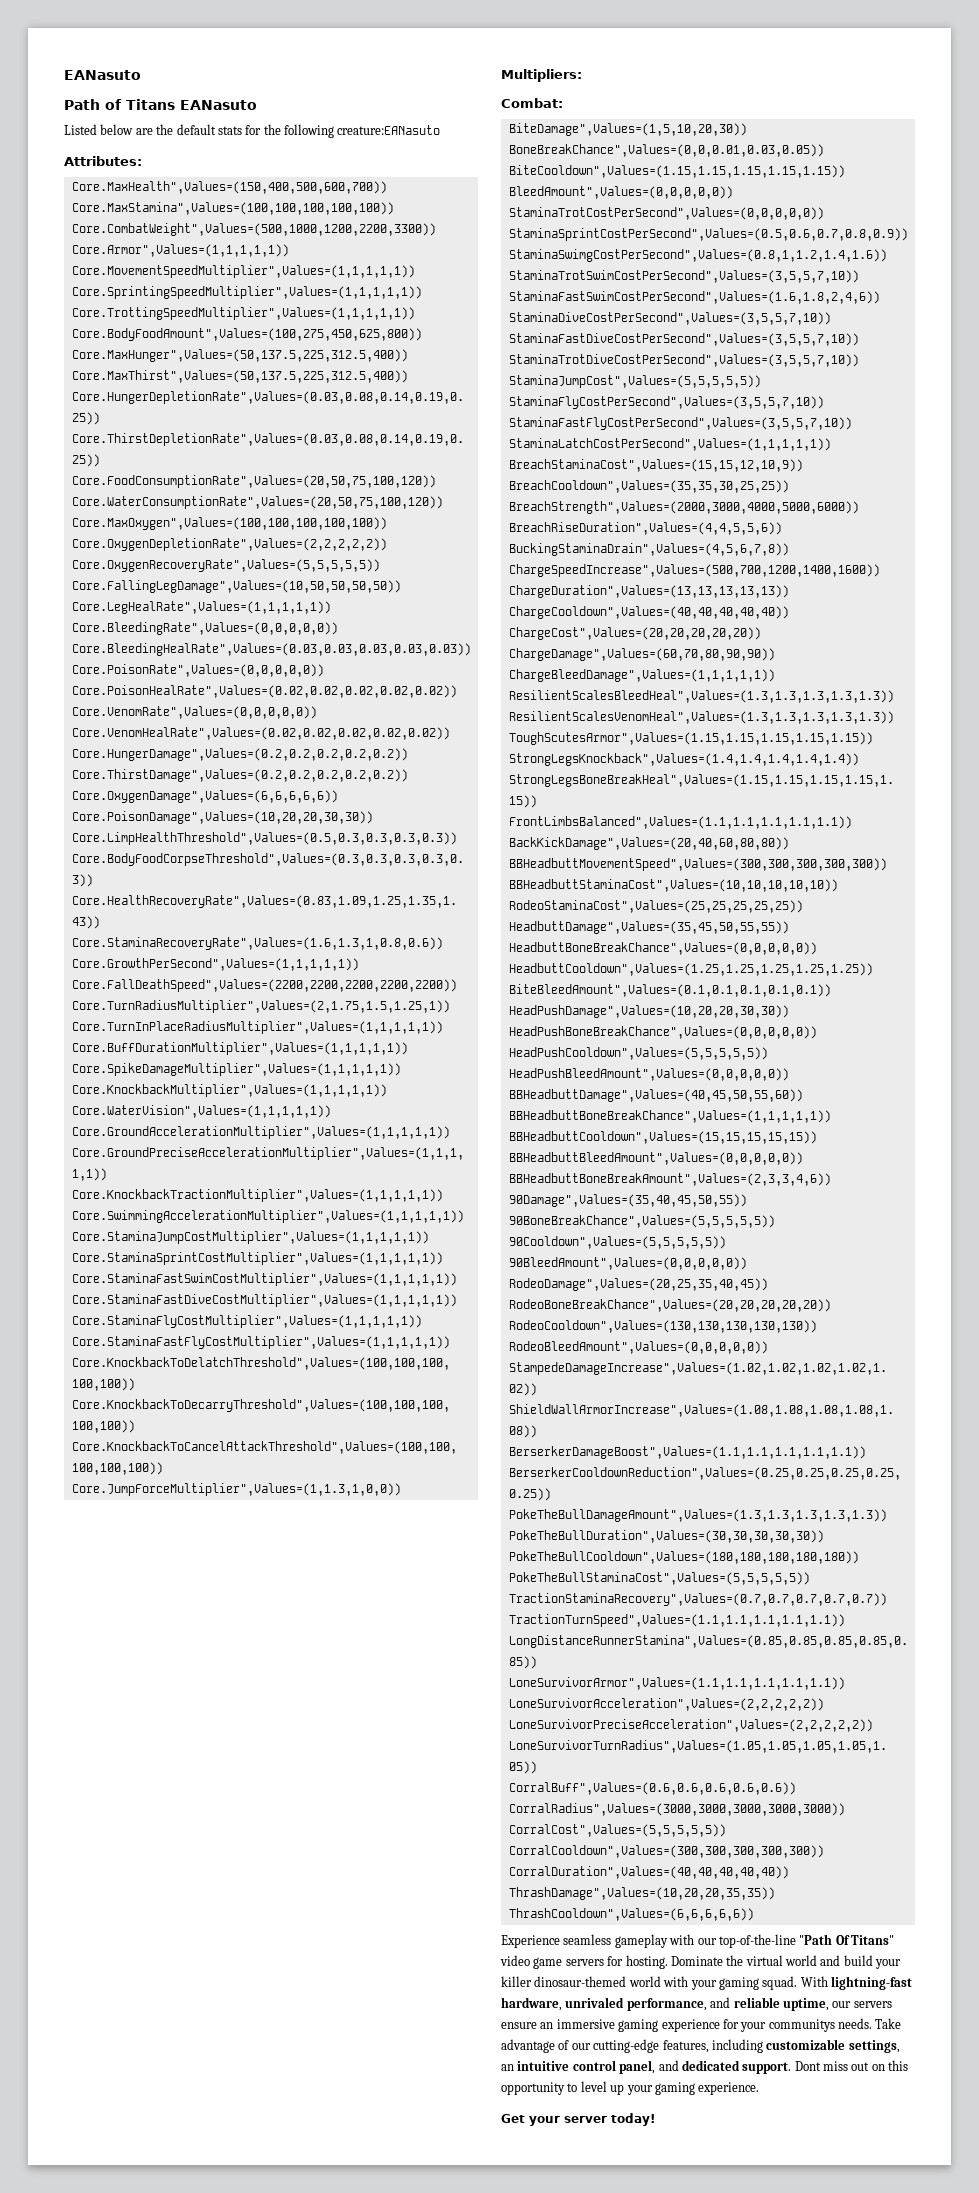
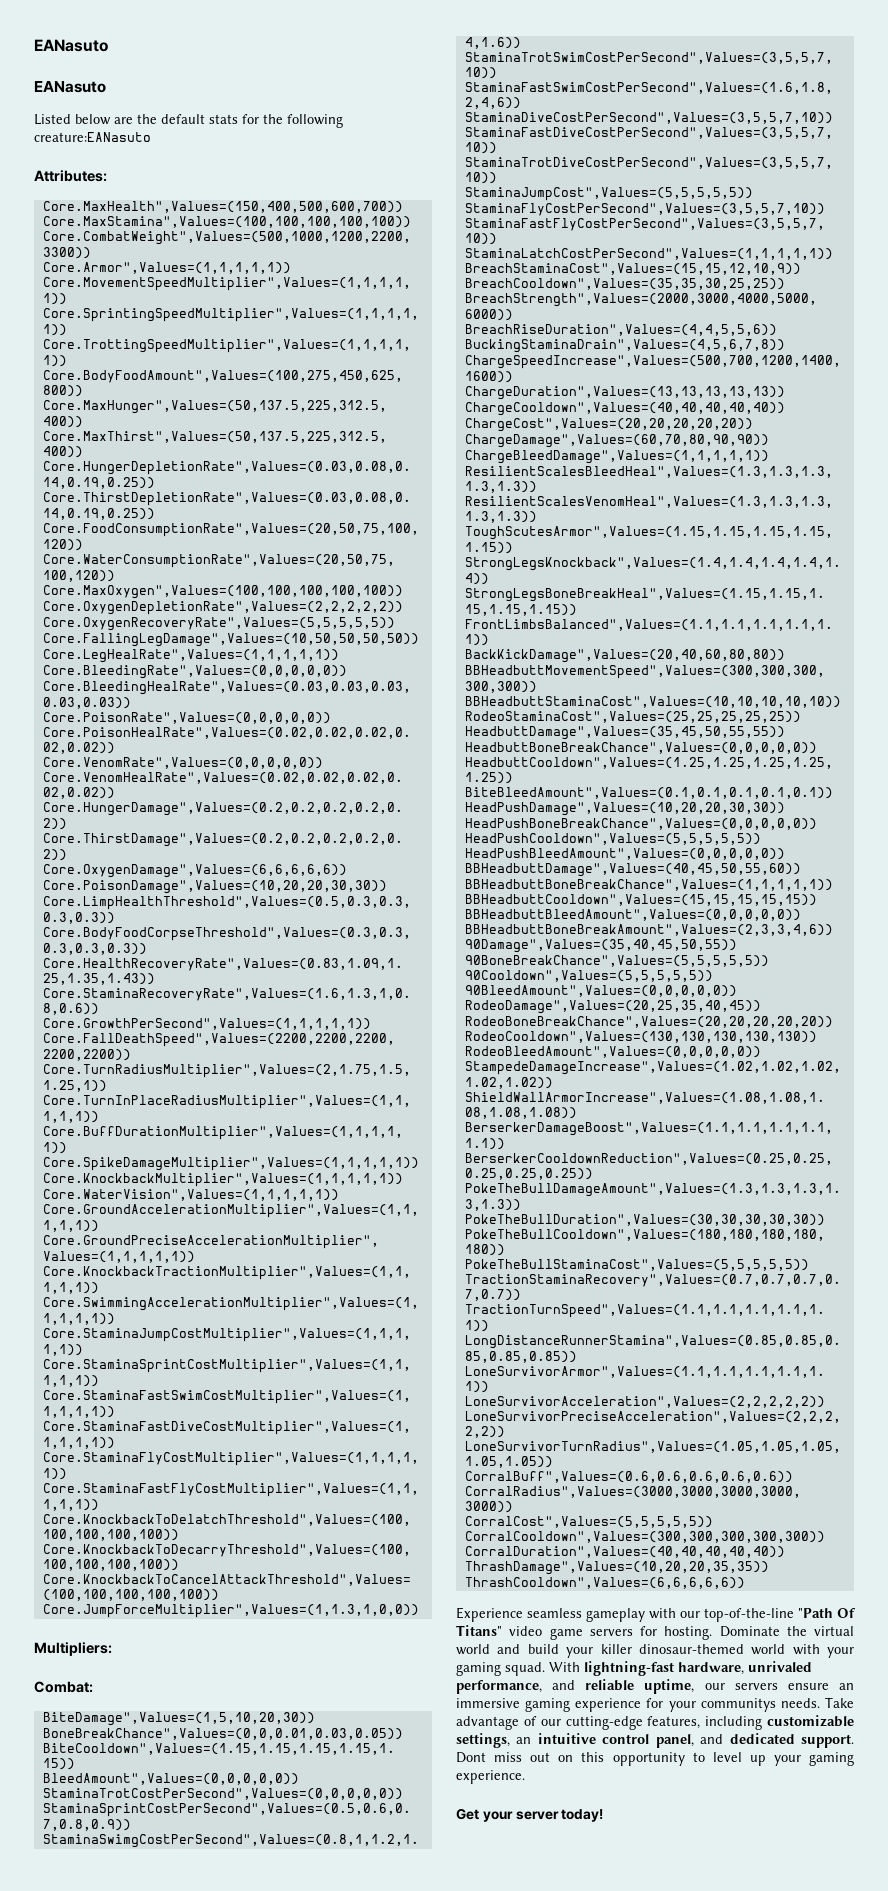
[64,70,141,80] [64,99,175,110] EANasuto // Path of Titans -> [34,39,108,52] EANasuto //

